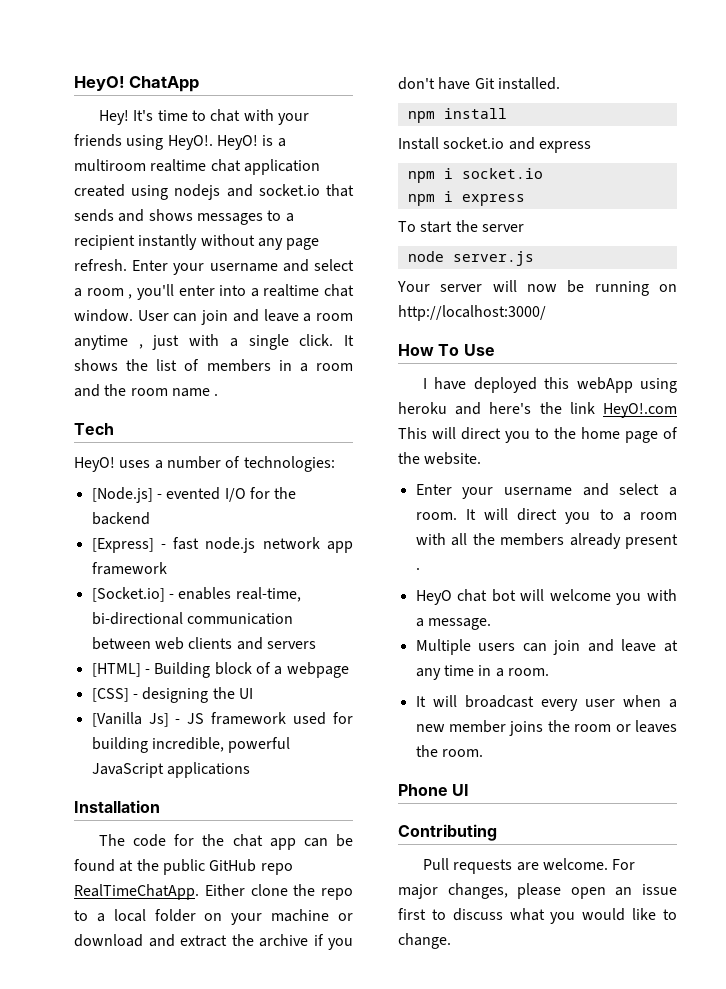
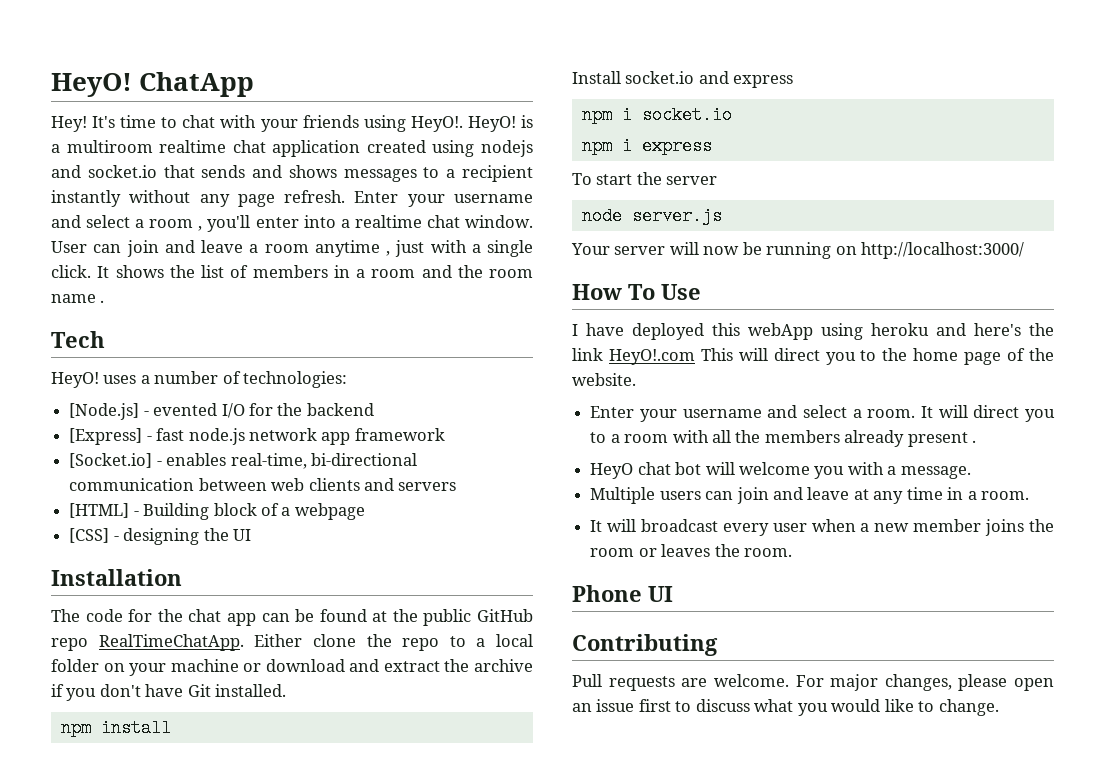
[91,712,353,727] [91,737,291,753] [91,762,250,778] // [Vanilla Js] - JS framework used for building incredible, powerful JavaScript applications -> (251, 535) none

